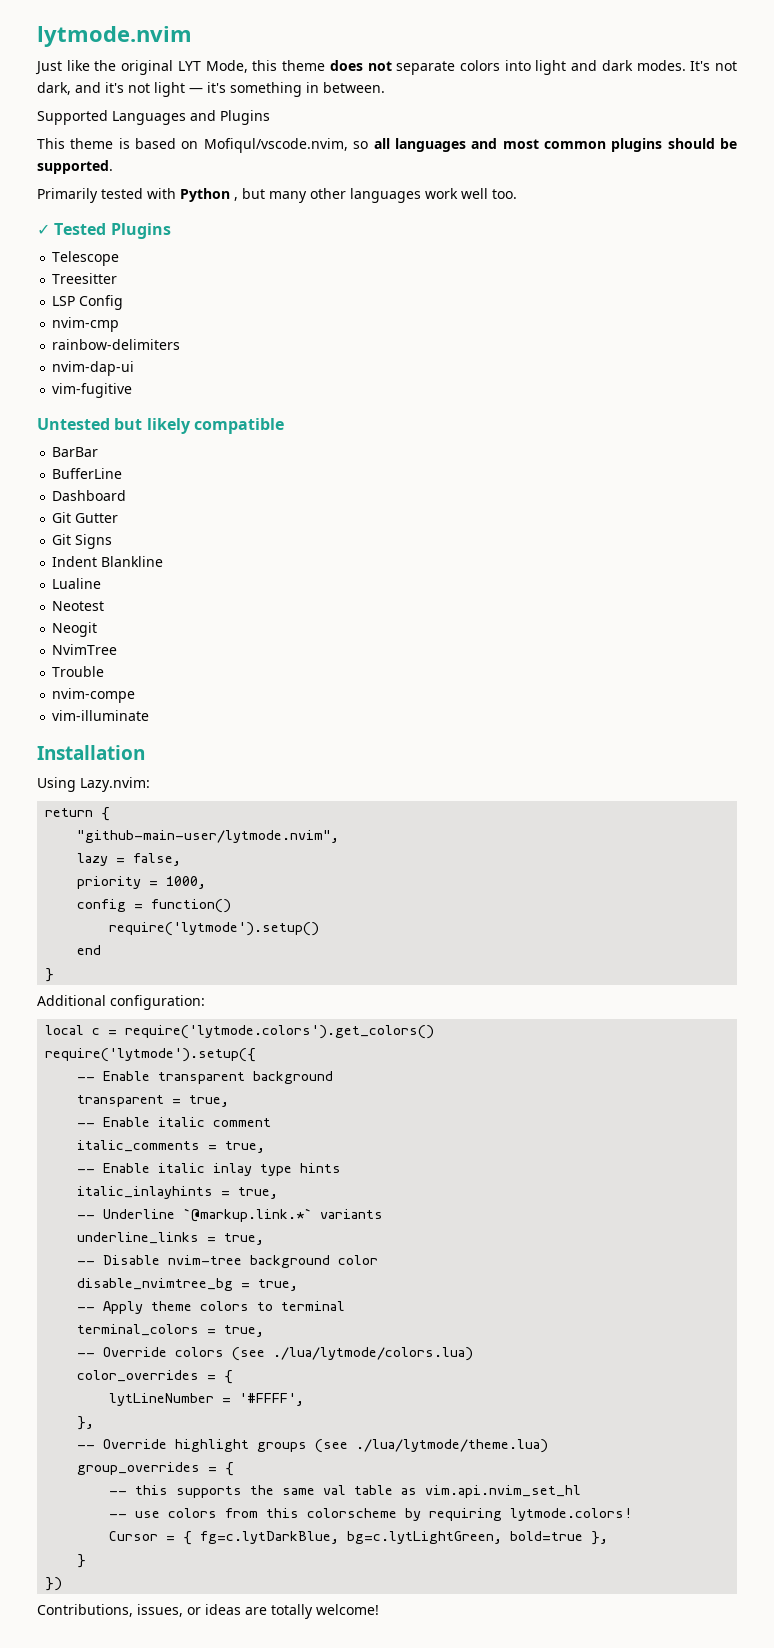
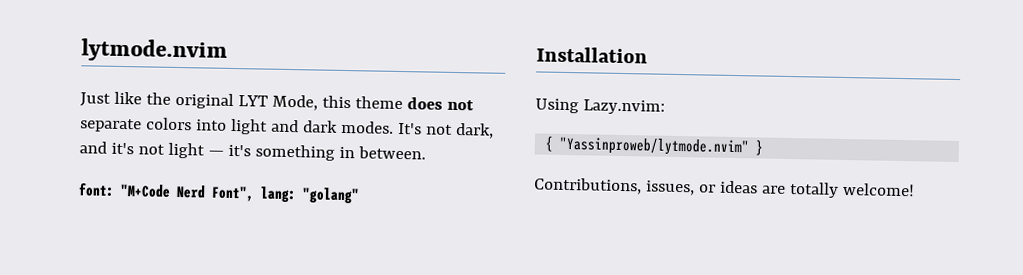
[37,110,270,125] [37,138,737,153] [37,160,113,174] [37,188,517,203] [37,223,171,239] [52,251,120,266] [52,273,118,284] [52,295,124,310] [52,317,120,332] [52,339,181,350] [52,361,135,376] [52,383,133,398] [37,418,284,434] [52,447,99,457] [52,468,123,479] [52,490,127,501] [52,512,119,523] [52,534,113,549] [52,556,164,567] [52,578,102,589] [52,601,105,611] [52,622,98,637] [52,644,118,655] [52,666,105,677] [52,688,136,703] [52,710,150,721] Supported Languages and Plugins // This theme is based on Mofiqul/vscode.nvim, so all languages and most common plugins should be supported. // Primarily tested with Python , but many other languages work well too. // ✓ Tested Plugins // Telescope // Treesitter // LSP Config // nvim-cmp // rainbow-delimiters // nvim-dap-ui // vim-fugitive // Untested but likely compatible // BarBar // BufferLine // Dashboard // Git Gutter // Git Signs // Indent Blankline // Lualine // Neotest // Neogit // NvimTree // Trouble // nvim-compe // vim-illuminate -> [78,182,360,205] font: "M+Code Nerd Font", lang: "golang"
[45,807,111,821] [77,830,340,843] [77,853,182,866] [77,876,207,889] [77,899,232,913] [109,922,320,936] [77,945,102,955] [45,968,55,982] [37,995,205,1010] [45,1025,435,1039] [45,1048,257,1062] [77,1071,334,1084] [77,1095,230,1107] [77,1117,272,1127] [77,1140,266,1153] [77,1163,342,1176] [77,1186,279,1199] [77,1208,384,1222] [77,1232,265,1245] [77,1255,379,1268] [77,1278,299,1291] [77,1301,346,1314] [77,1324,265,1337] [77,1347,474,1361] [77,1370,234,1384] [109,1393,305,1406] [77,1416,95,1430] [77,1439,549,1453] [77,1462,235,1476] [109,1485,582,1498] [109,1508,633,1521] [109,1531,609,1545] [77,1554,87,1568] [45,1577,63,1591] return { // "github-main-user/lytmode.nvim", // lazy = false, // priority = 1000, // config = function() // require('lytmode').setup() // end // } // Additional configuration: // local c = require('lytmode.colors').get_colors() // require('lytmode').setup({ // -- Enable transparent background // transparent = true, // -- Enable italic comment // italic_comments = true, // -- Enable italic inlay type hints // italic_inlayhints = true, // -- Underline `@markup.link.*` variants // underline_links = true, // -- Disable nvim-tree background color // disable_nvimtree_bg = true, // -- Apply theme colors to terminal // terminal_colors = true, // -- Override colors (see ./lua/lytmode/colors.lua) // color_overrides = { // lytLineNumber = '#FFFF', // }, // -- Override highlight groups (see ./lua/lytmode/theme.lua) // group_overrides = { // -- this supports the same val table as vim.api.nvim_set_hl // -- use colors from this colorscheme by requiring lytmode.colors! // Cursor = { fg=c.lytDarkBlue, bg=c.lytLightGreen, bold=true }, // } // }) -> [545,135,765,157] { "Yassinproweb/lytmode.nvim" }

